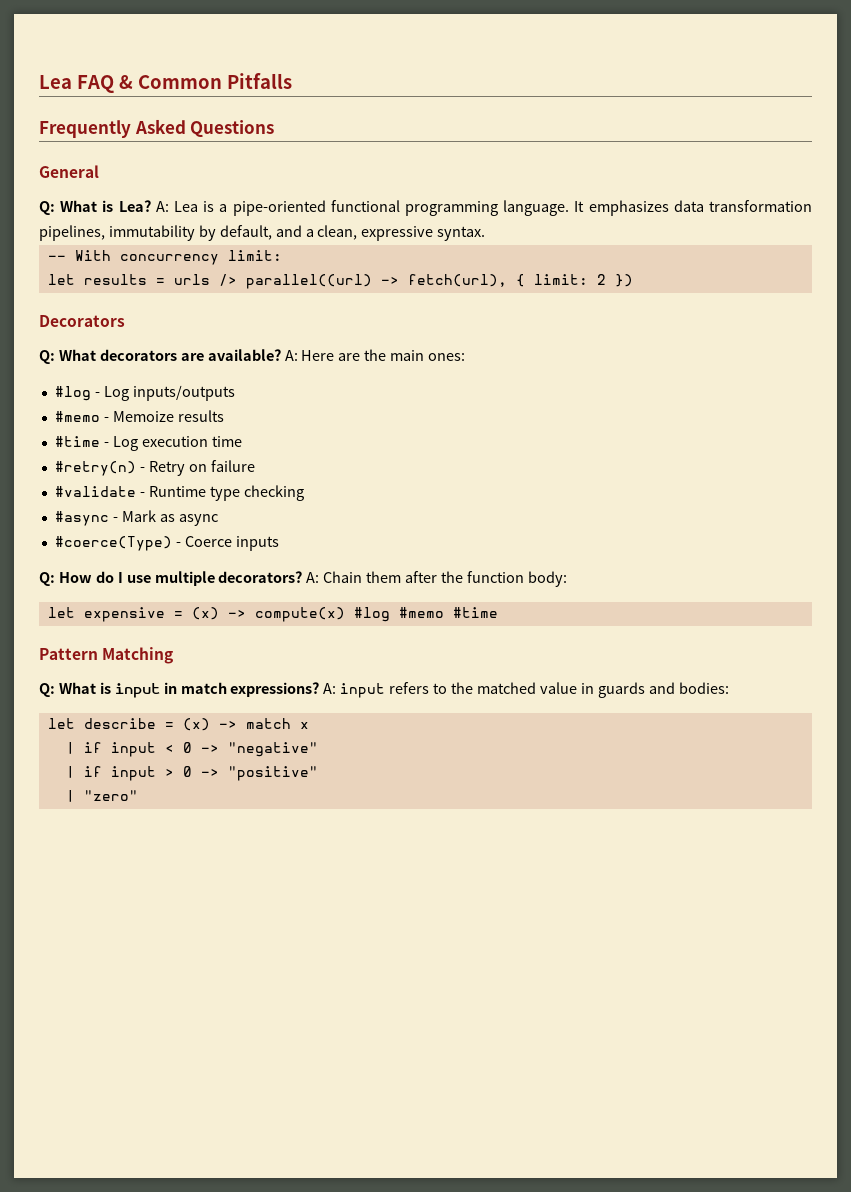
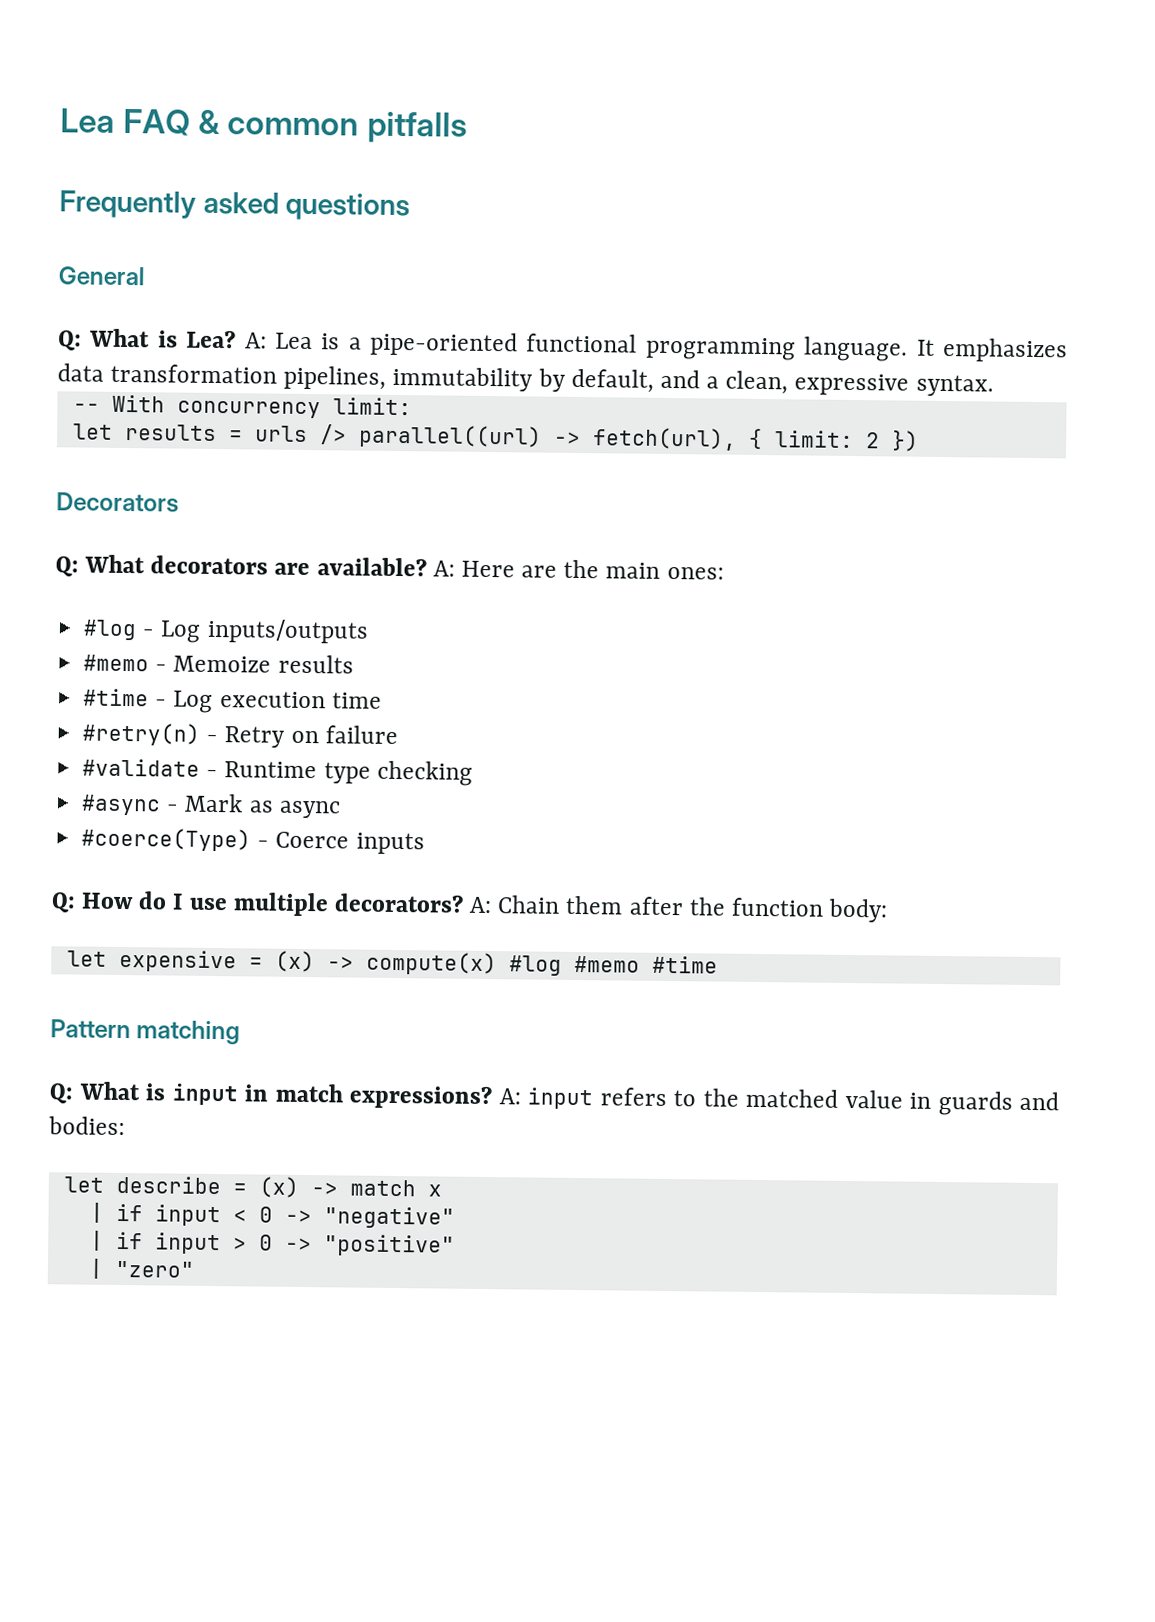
[137,73,292,89] Common Pitfalls -> [227,111,468,144] common pitfalls
[134,119,275,138] Asked Questions -> [202,191,411,222] asked questions
[102,647,174,664] Matching -> [136,1020,241,1045] matching

